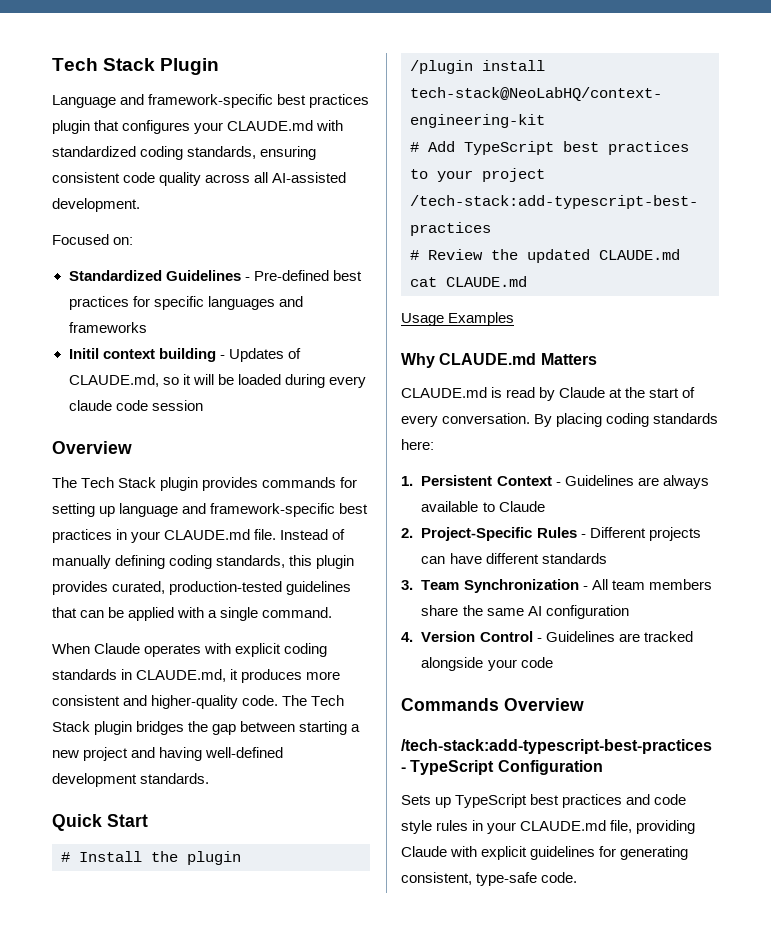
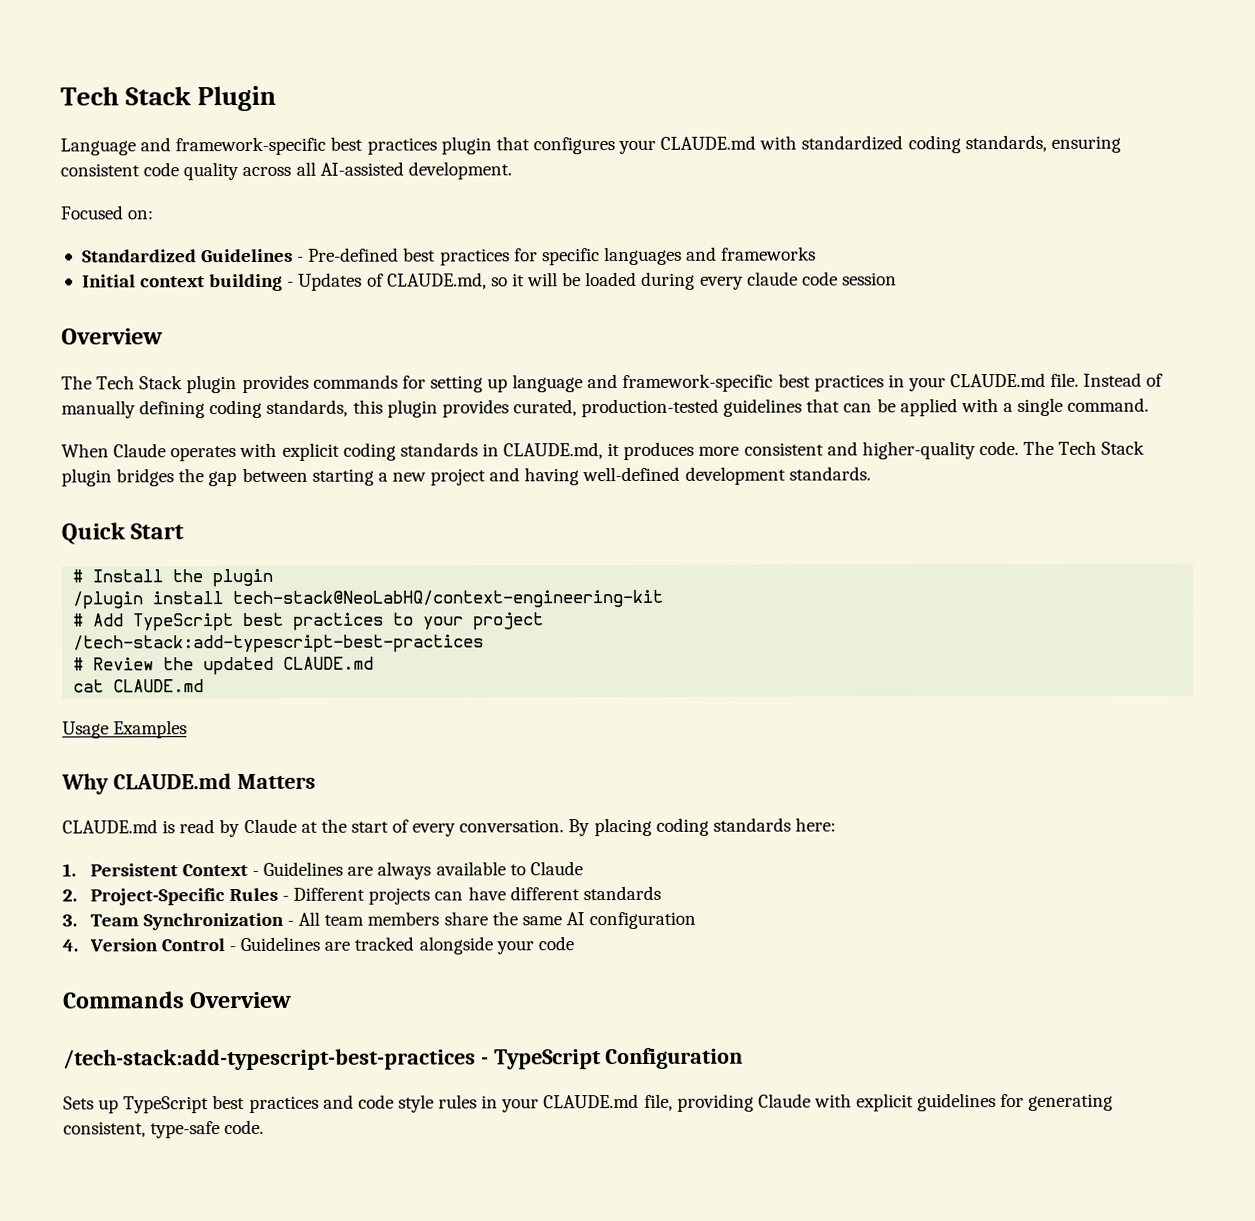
[68,348,99,359] Initil -> [81,274,136,288] Initial

